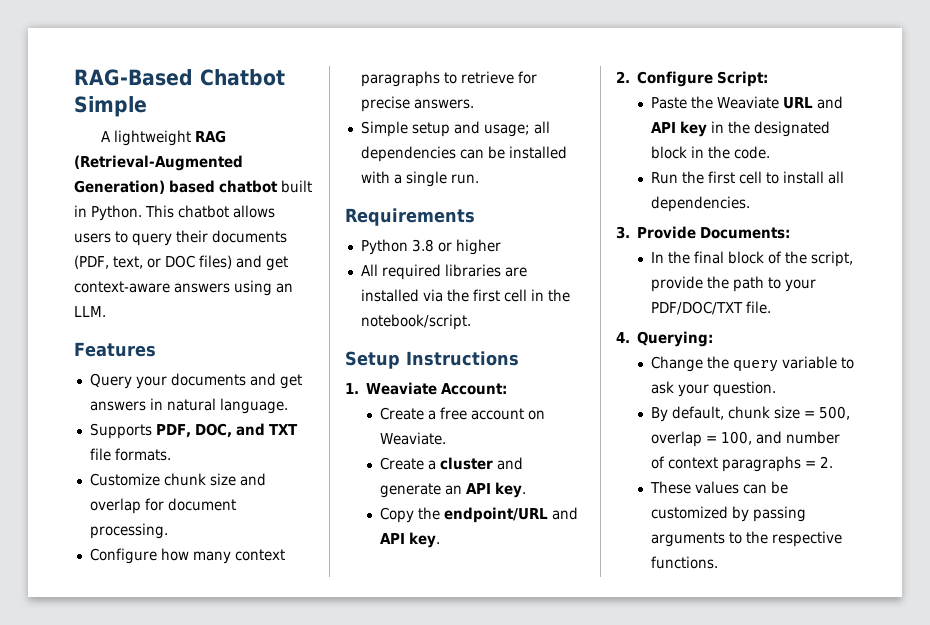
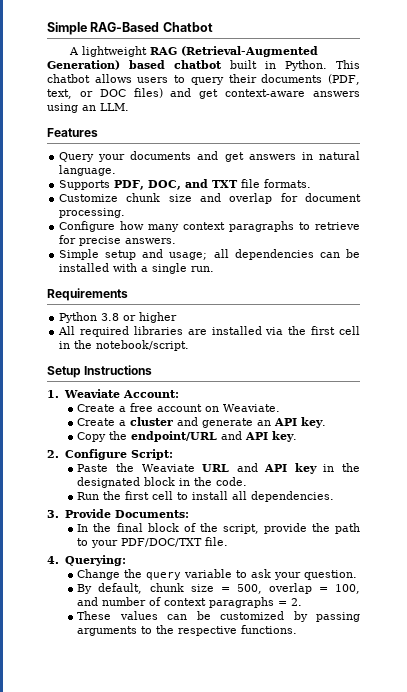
(74, 77) none -> [47,22,87,35] Simple
[74,96,147,117] Simple -> (213, 27) none

